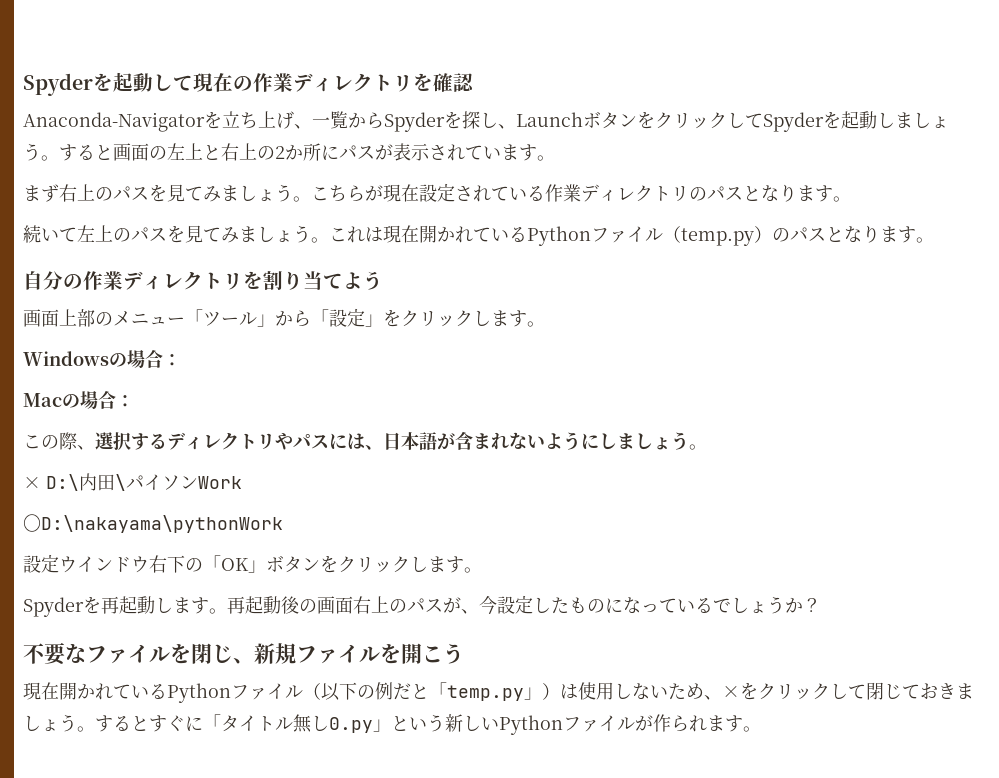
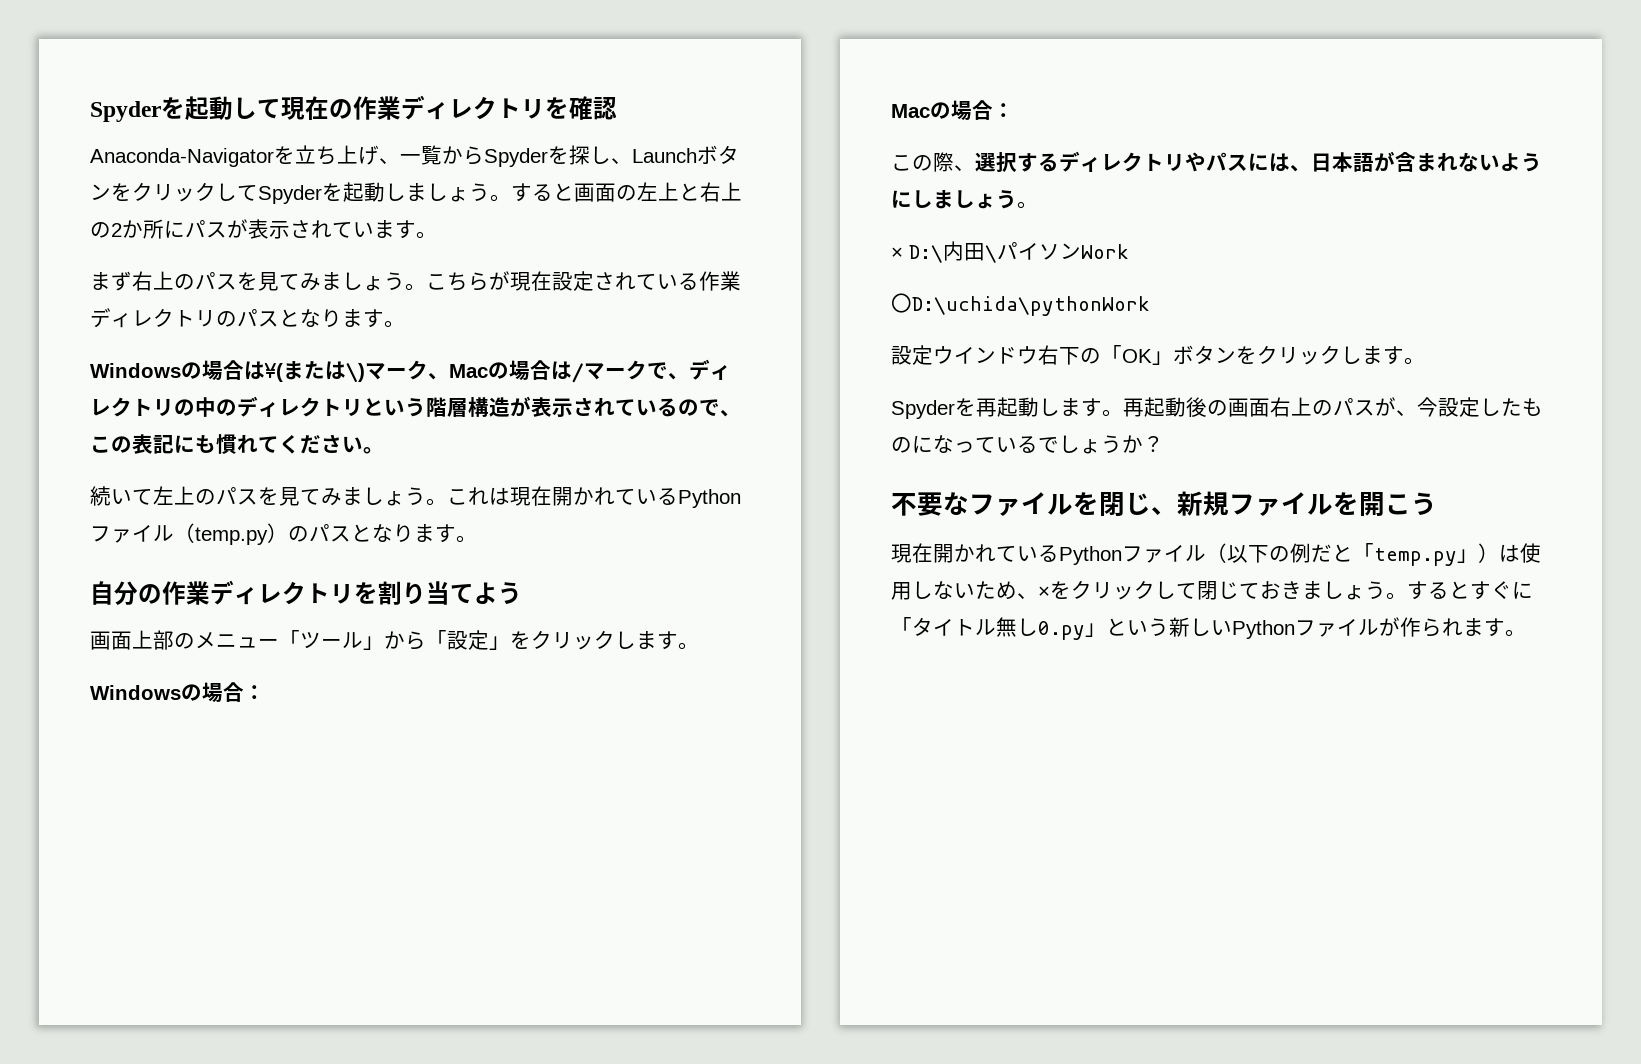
(851, 199) none -> [90,359,731,383] [90,396,741,417] [90,434,384,454] // Windowsの場合は¥(または\)マーク、Macの場合は/マークで、ディレクトリの中のディレクトリという階層構造が表示されているので、この表記にも慣れてください。
[41,515,283,533] D:\nakayama\pythonWork -> [912,296,1150,316] D:\uchida\pythonWork

